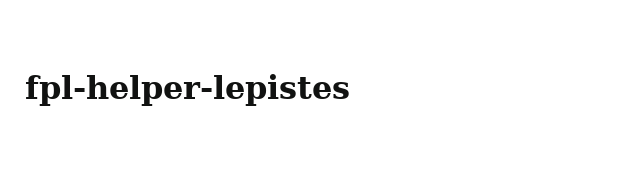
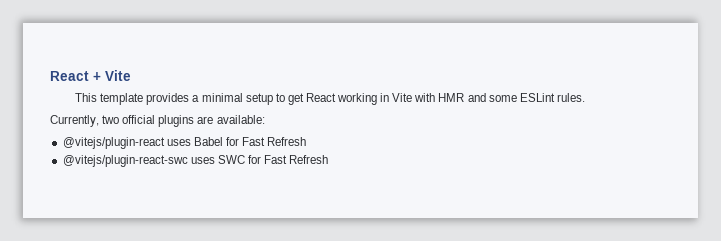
[25,74,350,106] fpl-helper-lepistes -> [50,70,131,81] [75,93,585,105] [50,115,265,127] [62,137,307,149] [62,155,329,167] React + Vite // This template provides a minimal setup to get React working in Vite with HMR and some ESLint rules. // Currently, two official plugins are available: // @vitejs/plugin-react uses Babel for Fast Refresh // @vitejs/plugin-react-swc uses SWC for Fast Refresh

